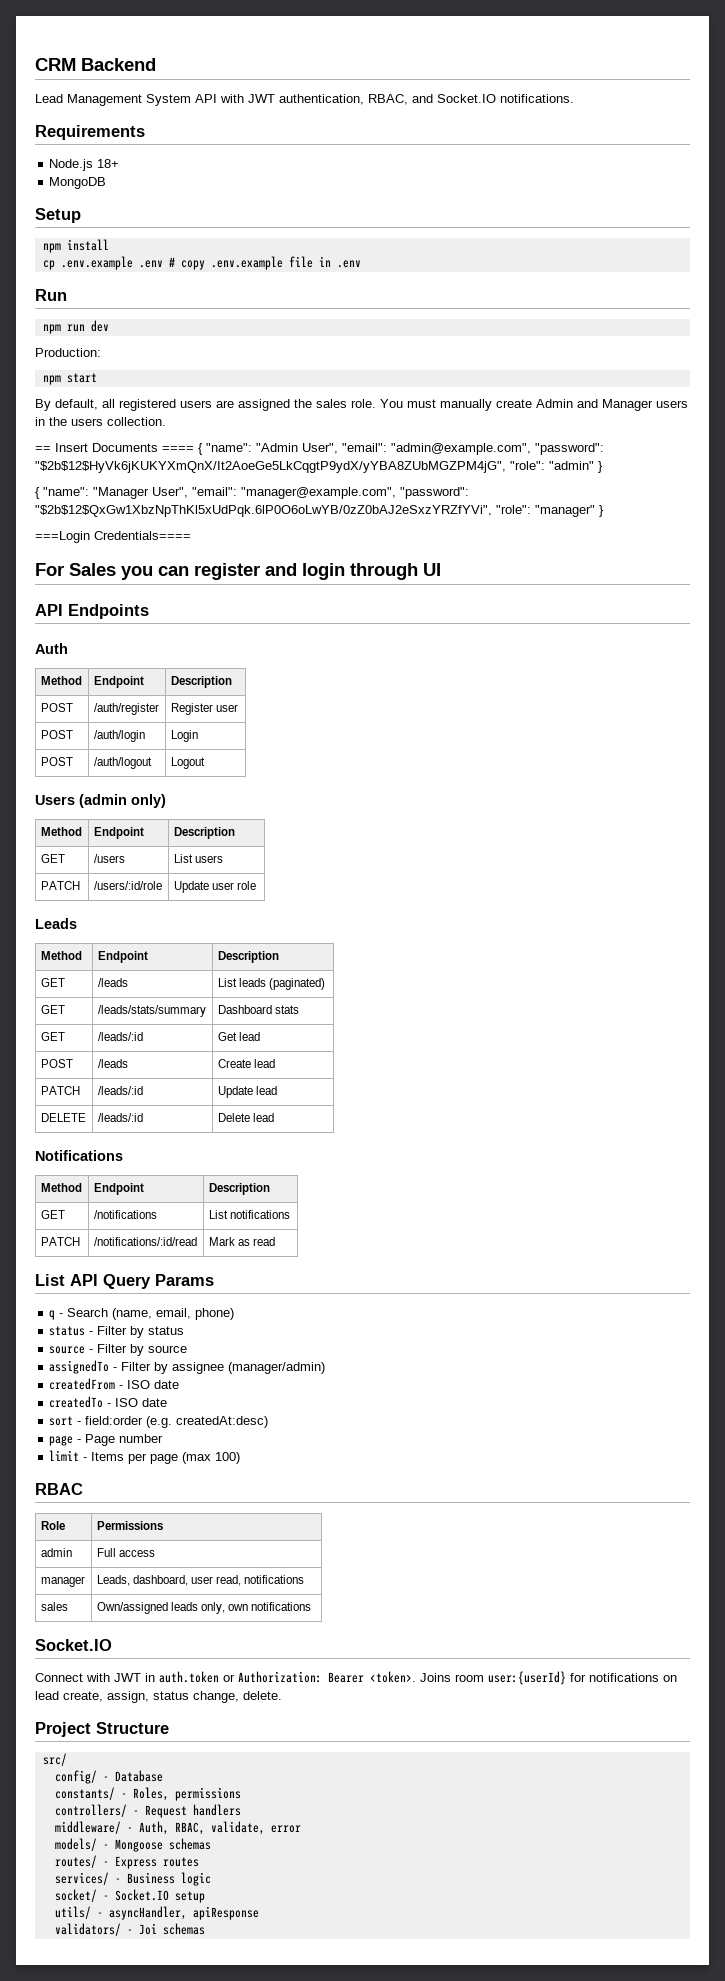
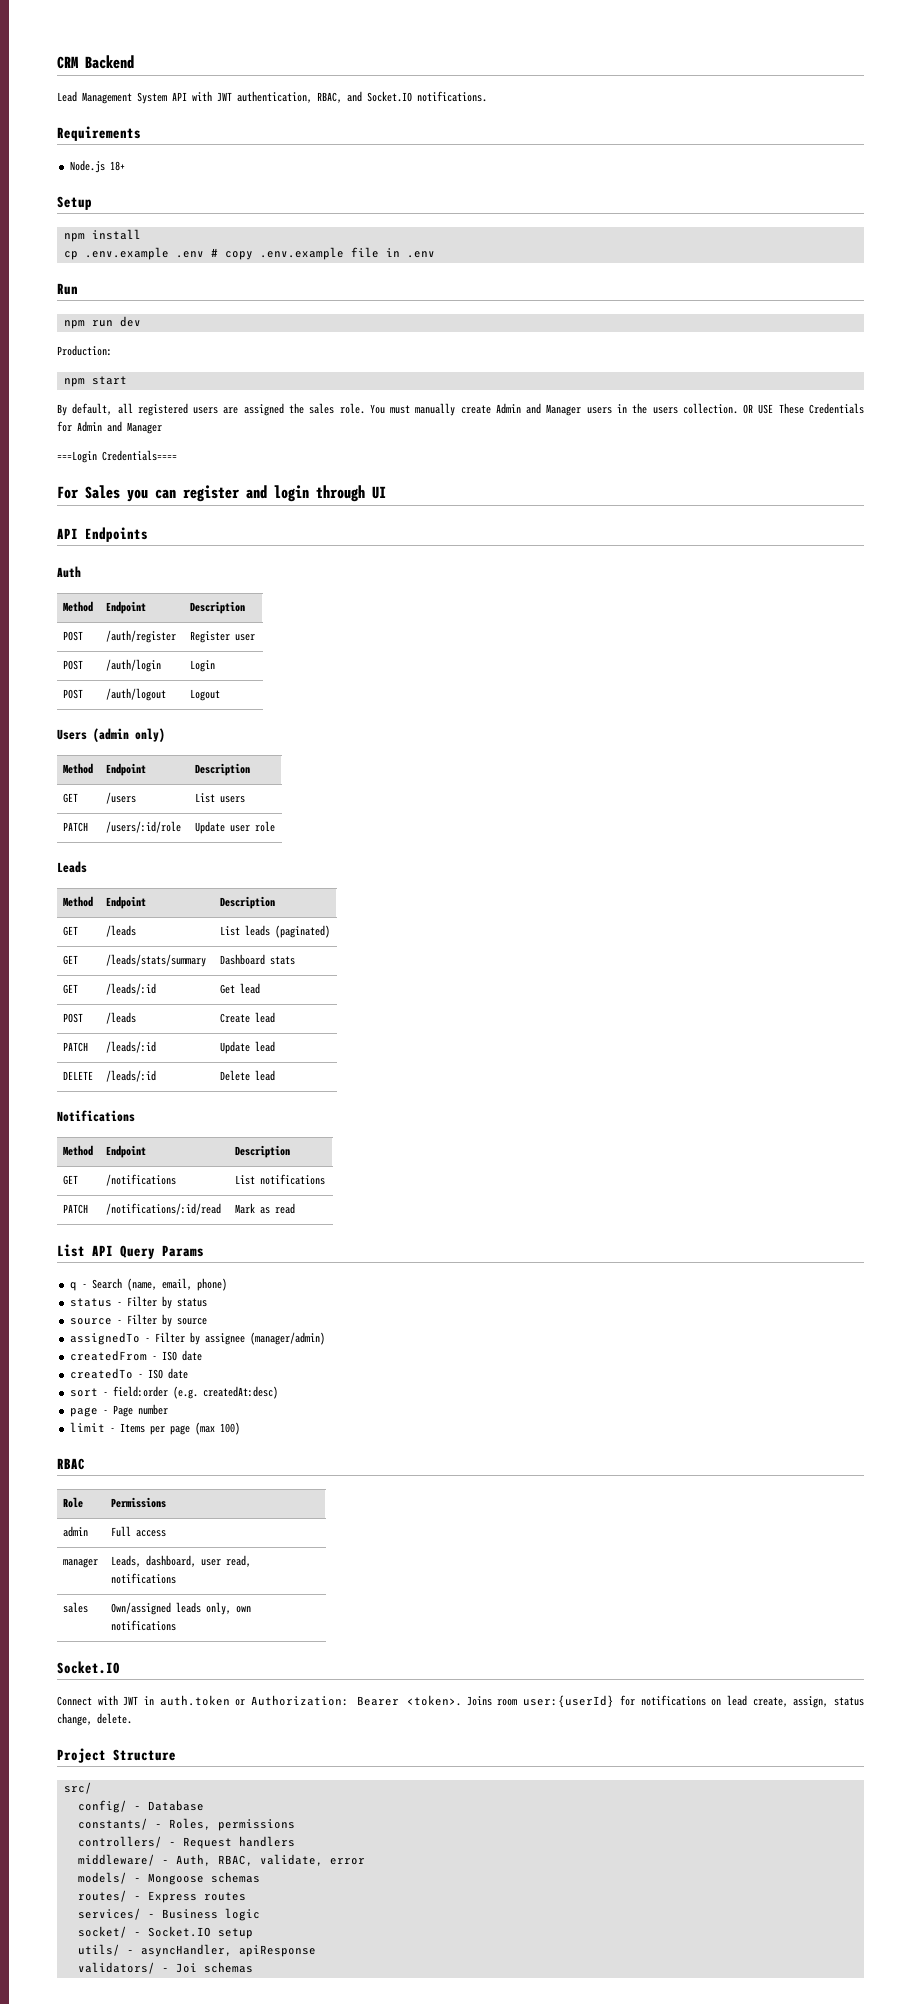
[49,177,107,189] // MongoDB -> (125, 166) none
[35,443,604,455] [35,461,603,473] [35,487,469,499] [35,505,604,517] // == Insert Documents ==== { "name": "Admin User", "email": "admin@example.com", "password": "$2b$12$HyVk6jKUKYXmQnX/It2AoeGe5LkCqgtP9ydX/yYBA8ZUbMGZPM4jG", "role": "admin" } // { "name": "Manager User", "email": "manager@example.com", "password": "$2b$12$QxGw1XbzNpThKl5xUdPqk.6lP0O6oLwYB/0zZ0bAJ2eSxzYRZfYVi", "role": "manager" } -> [743,403,864,414] [57,421,162,434] OR USE These Credentials for Admin and Manager

